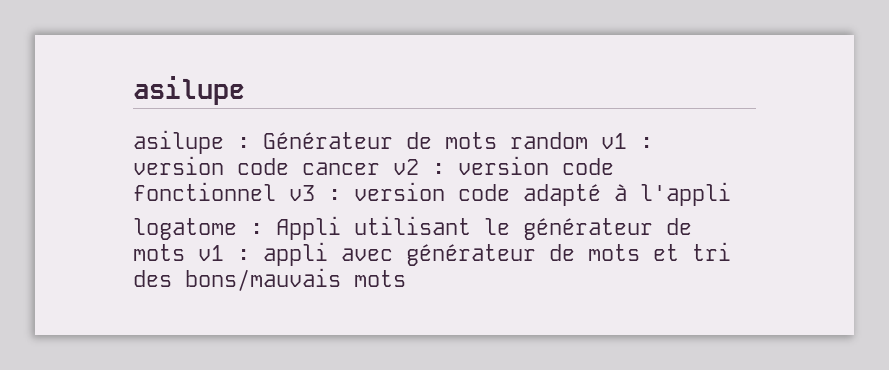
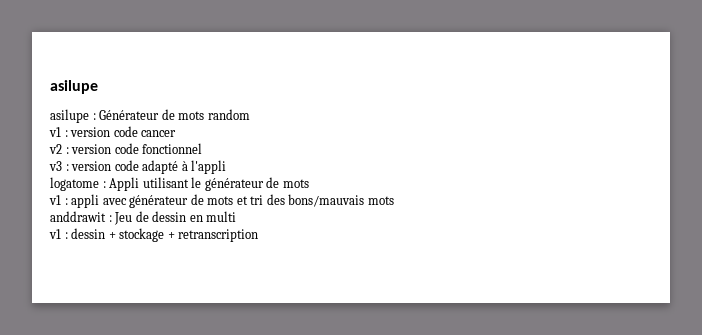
(588, 140) none -> (250, 114) //
(380, 168) none -> (177, 133) //
(276, 191) none -> (203, 148) //
(185, 252) none -> (309, 183) //
(406, 278) none -> [50,211,237,225] [49,228,259,242] // anddrawit : Jeu de dessin en multi // v1 : dessin + stockage + retranscription

